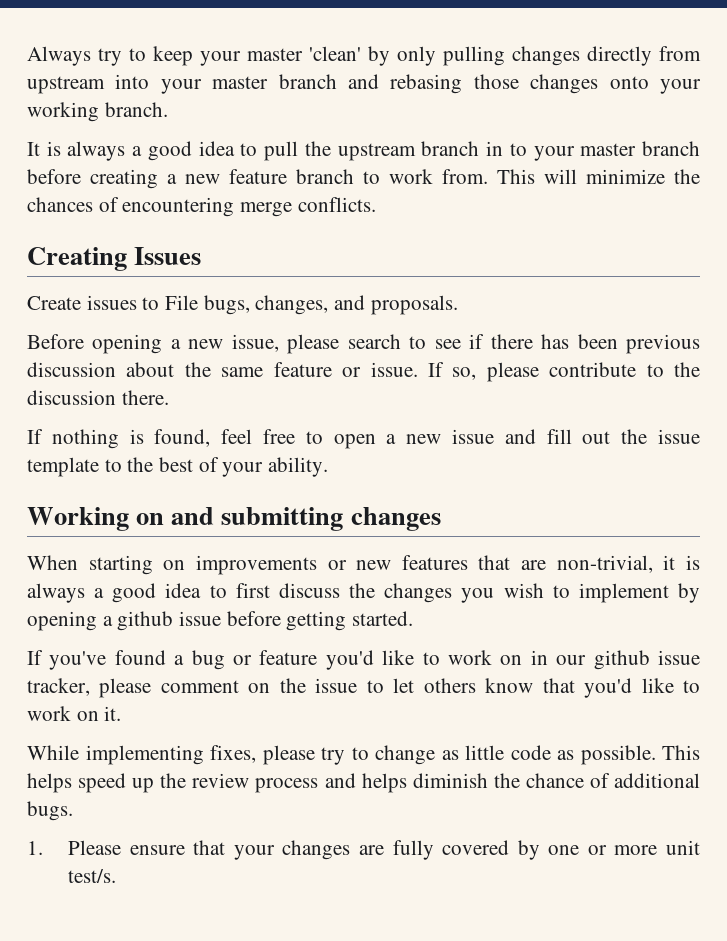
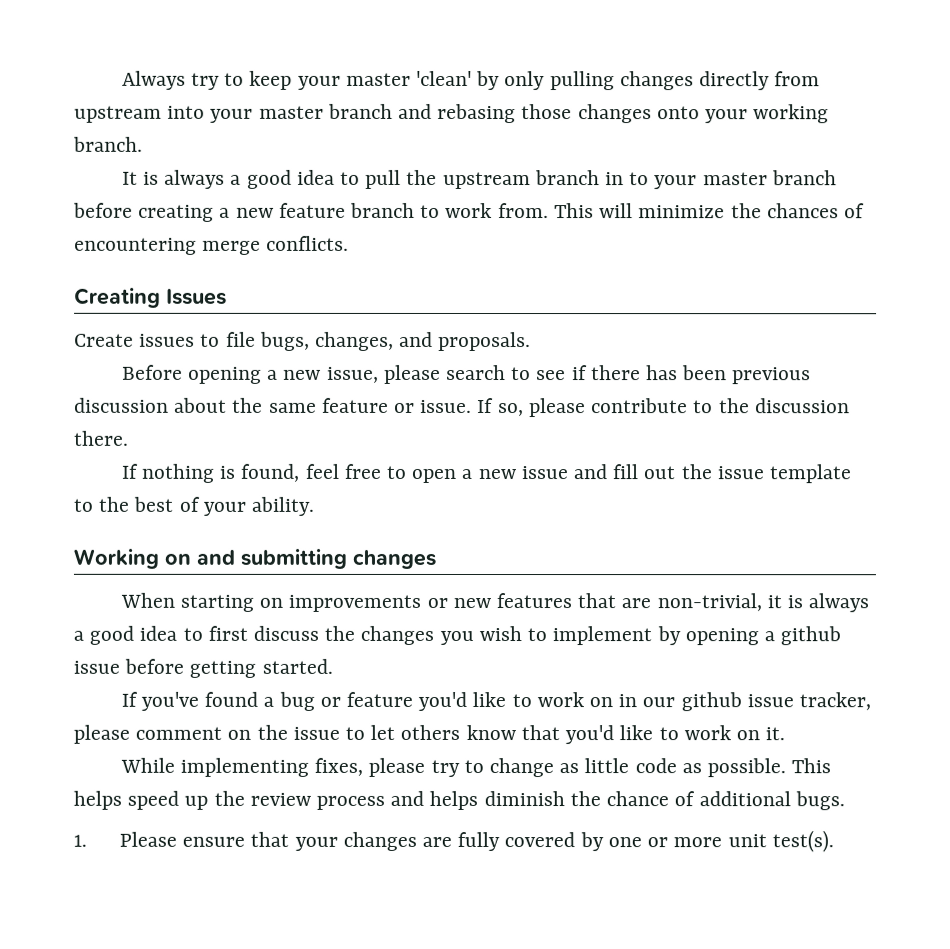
[165,295,199,310] File -> [225,331,256,347] file
[67,869,116,883] test/s. -> [771,830,834,853] test(s).

